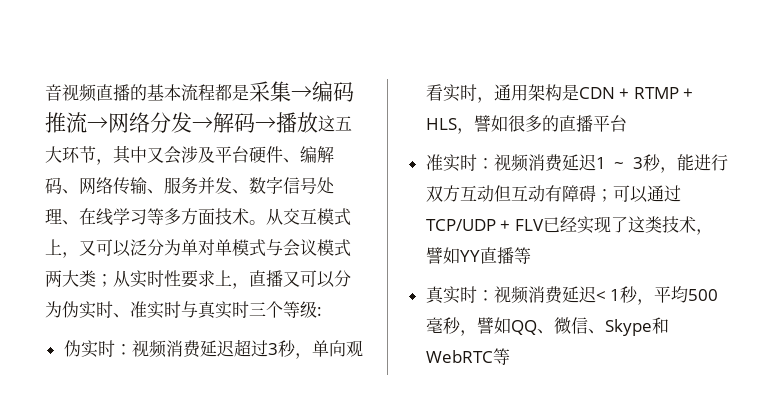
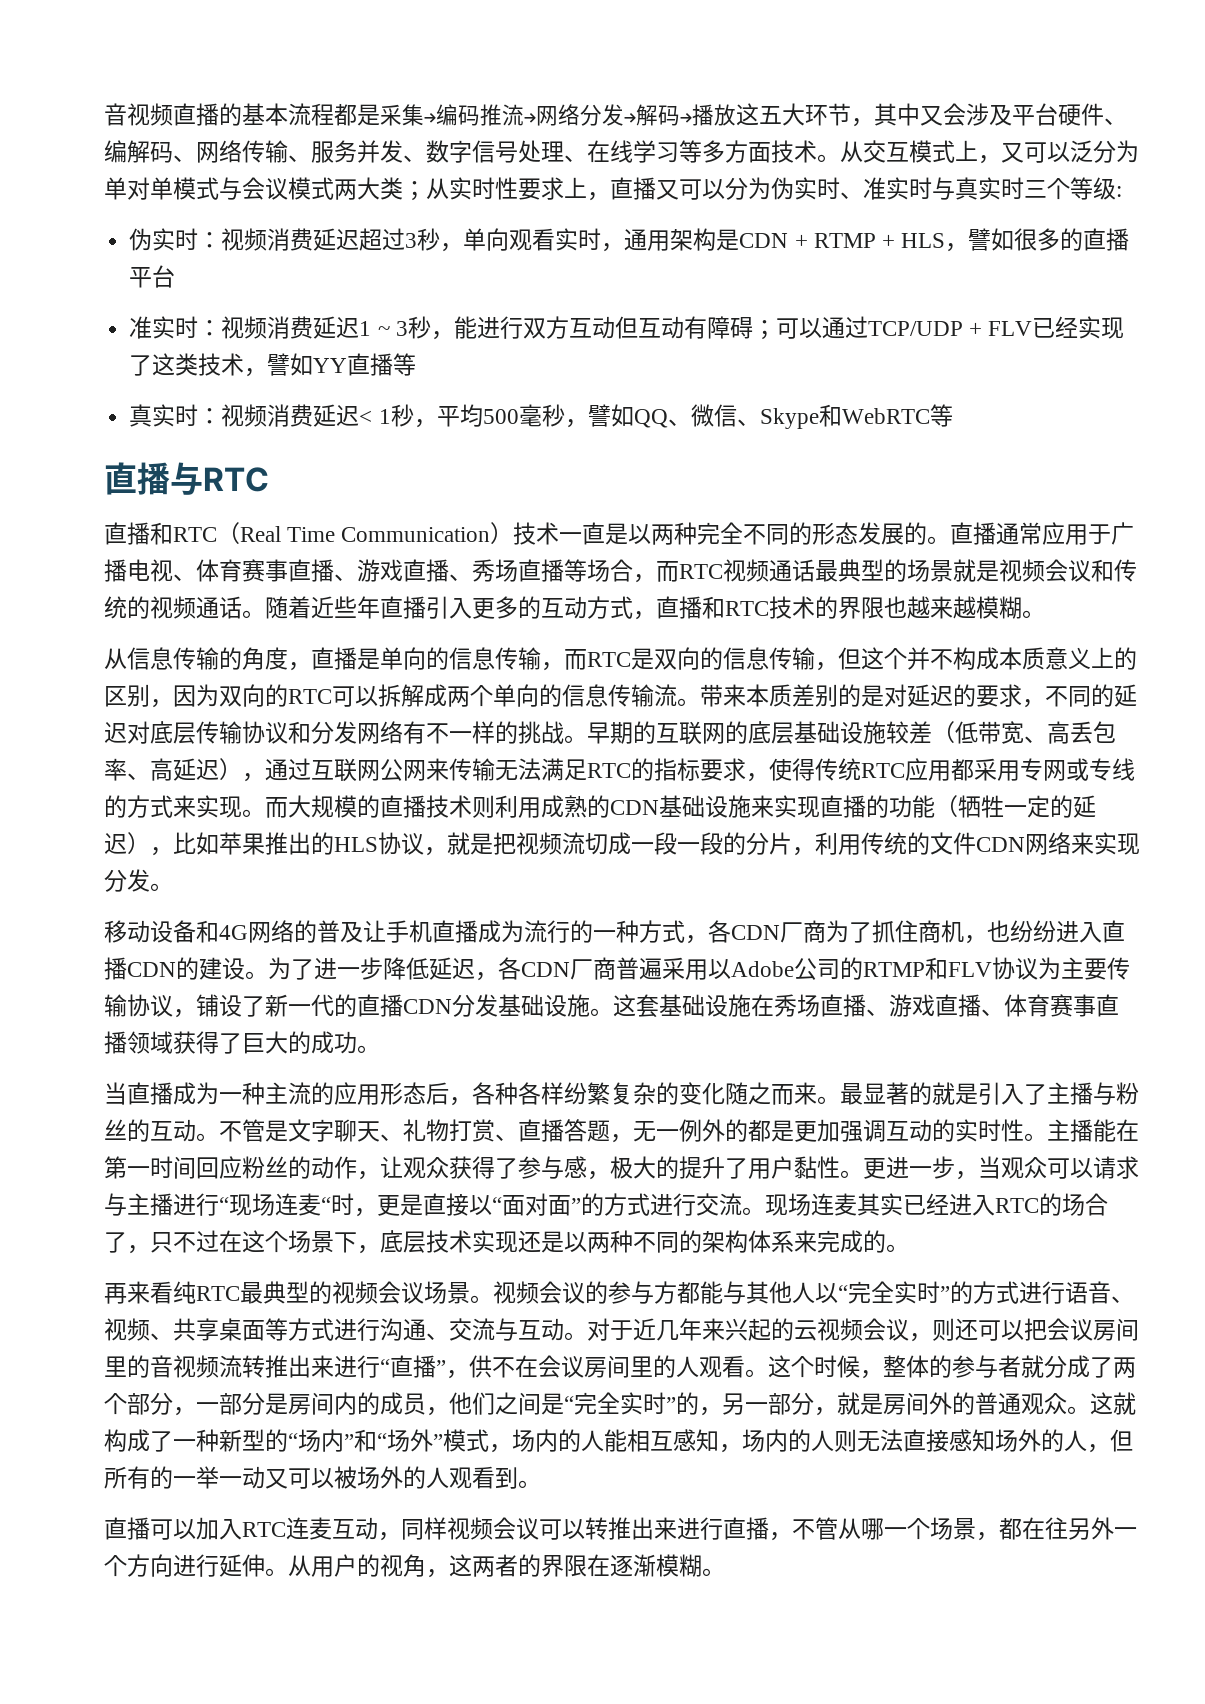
(510, 356) none -> [104,462,269,495] [104,522,1135,545] [104,559,1137,583] [104,596,1045,620] [104,647,1137,671] [104,684,1137,708] [104,721,1116,745] [104,758,1135,782] [104,795,1096,818] [104,832,1140,856] [104,869,173,892] [104,920,1125,944] [104,957,1130,981] [104,994,1119,1018] [104,1031,380,1054] [104,1082,1139,1106] [104,1119,1139,1143] [104,1156,1139,1180] [104,1193,1108,1217] [104,1230,909,1254] [104,1281,1134,1304] [104,1318,1139,1342] [104,1355,1136,1379] [104,1392,1136,1416] [104,1429,1133,1453] [104,1466,541,1489] [104,1517,1137,1541] [104,1554,725,1578] // 直播与RTC // 直播和RTC（Real Time Communication）技术一直是以两种完全不同的形态发展的。直播通常应用于广播电视、体育赛事直播、游戏直播、秀场直播等场合，而RTC视频通话最典型的场景就是视频会议和传统的视频通话。随着近些年直播引入更多的互动方式，直播和RTC技术的界限也越来越模糊。 // 从信息传输的角度，直播是单向的信息传输，而RTC是双向的信息传输，但这个并不构成本质意义上的区别，因为双向的RTC可以拆解成两个单向的信息传输流。带来本质差别的是对延迟的要求，不同的延迟对底层传输协议和分发网络有不一样的挑战。早期的互联网的底层基础设施较差（低带宽、高丢包率、高延迟），通过互联网公网来传输无法满足RTC的指标要求，使得传统RTC应用都采用专网或专线的方式来实现。而大规模的直播技术则利用成熟的CDN基础设施来实现直播的功能（牺牲一定的延迟），比如苹果推出的HLS协议，就是把视频流切成一段一段的分片，利用传统的文件CDN网络来实现分发。 // 移动设备和4G网络的普及让手机直播成为流行的一种方式，各CDN厂商为了抓住商机，也纷纷进入直播CDN的建设。为了进一步降低延迟，各CDN厂商普遍采用以Adobe公司的RTMP和FLV协议为主要传输协议，铺设了新一代的直播CDN分发基础设施。这套基础设施在秀场直播、游戏直播、体育赛事直播领域获得了巨大的成功。 // 当直播成为一种主流的应用形态后，各种各样纷繁复杂的变化随之而来。最显著的就是引入了主播与粉丝的互动。不管是文字聊天、礼物打赏、直播答题，无一例外的都是更加强调互动的实时性。主播能在第一时间回应粉丝的动作，让观众获得了参与感，极大的提升了用户黏性。更进一步，当观众可以请求与主播进行“现场连麦“时，更是直接以“面对面”的方式进行交流。现场连麦其实已经进入RTC的场合了，只不过在这个场景下，底层技术实现还是以两种不同的架构体系来完成的。 // 再来看纯RTC最典型的视频会议场景。视频会议的参与方都能与其他人以“完全实时”的方式进行语音、视频、共享桌面等方式进行沟通、交流与互动。对于近几年来兴起的云视频会议，则还可以把会议房间里的音视频流转推出来进行“直播”，供不在会议房间里的人观看。这个时候，整体的参与者就分成了两个部分，一部分是房间内的成员，他们之间是“完全实时”的，另一部分，就是房间外的普通观众。这就构成了一种新型的“场内”和“场外”模式，场内的人能相互感知，场内的人则无法直接感知场外的人，但所有的一举一动又可以被场外的人观看到。 // 直播可以加入RTC连麦互动，同样视频会议可以转推出来进行直播，不管从哪一个场景，都在往另外一个方向进行延伸。从用户的视角，这两者的界限在逐渐模糊。

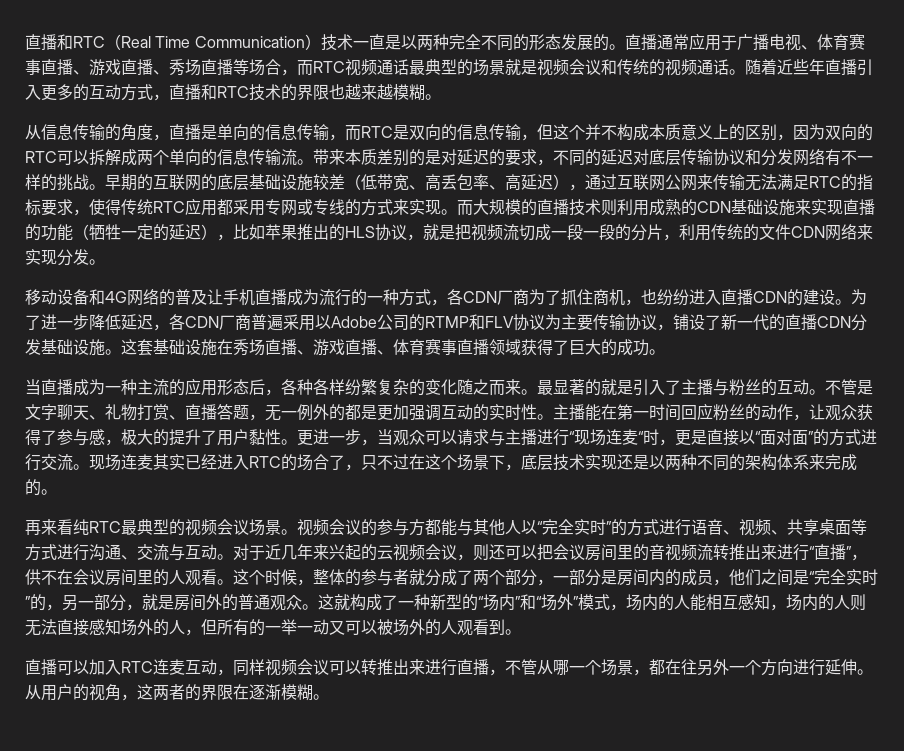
[104,103,1127,127] [104,140,1139,164] [104,177,1122,201] [129,228,1130,252] [129,265,176,288] [129,316,1125,340] [129,353,417,377] [129,404,953,429] [104,462,269,495] 音视频直播的基本流程都是采集→编码推流→网络分发→解码→播放这五大环节，其中又会涉及平台硬件、编解码、网络传输、服务并发、数字信号处理、在线学习等多方面技术。从交互模式上，又可以泛分为单对单模式与会议模式两大类；从实时性要求上，直播又可以分为伪实时、准实时与真实时三个等级: // 伪实时：视频消费延迟超过3秒，单向观看实时，通用架构是CDN + RTMP + HLS，譬如很多的直播平台 // 准实时：视频消费延迟1 ~ 3秒，能进行双方互动但互动有障碍；可以通过TCP/UDP + FLV已经实现了这类技术，譬如YY直播等 // 真实时：视频消费延迟< 1秒，平均500毫秒，譬如QQ、微信、Skype和WebRTC等 // 直播与RTC // -> (25, 42) none

